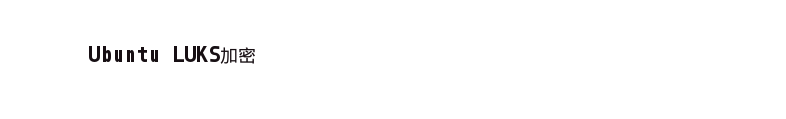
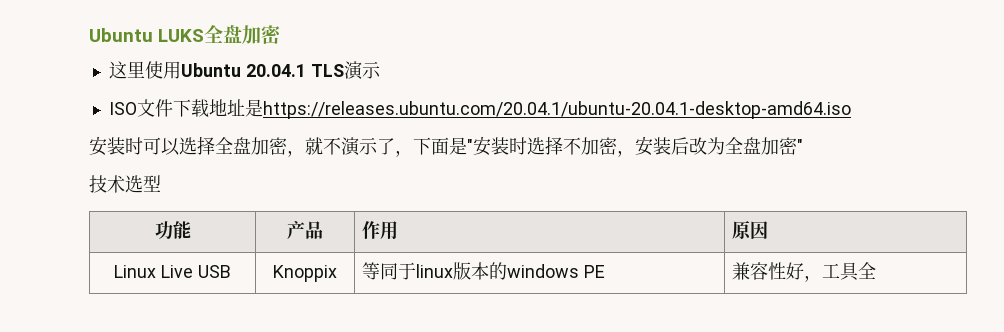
[220,47,256,64] 加密 -> [204,25,282,44] [108,61,381,80] [108,99,851,119] [89,136,803,157] [89,175,161,193] [154,221,191,239] [287,221,323,239] [362,221,399,240] [732,221,769,239] [114,265,231,278] [273,265,337,282] [362,262,606,280] [732,262,877,282] 全盘加密 // 这里使用Ubuntu 20.04.1 TLS演示 // ISO文件下载地址是https://releases.ubuntu.com/20.04.1/ubuntu-20.04.1-desktop-amd64.iso // 安装时可以选择全盘加密，就不演示了，下面是"安装时选择不加密，安装后改为全盘加密" // 技术选型 // 功能 | 产品 | 作用 | 原因 // Linux Live USB | Knoppix | 等同于linux版本的windows PE | 兼容性好，工具全

